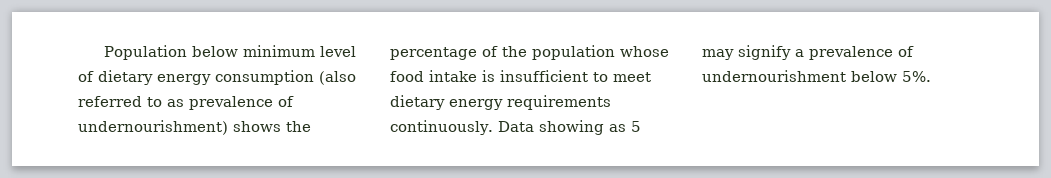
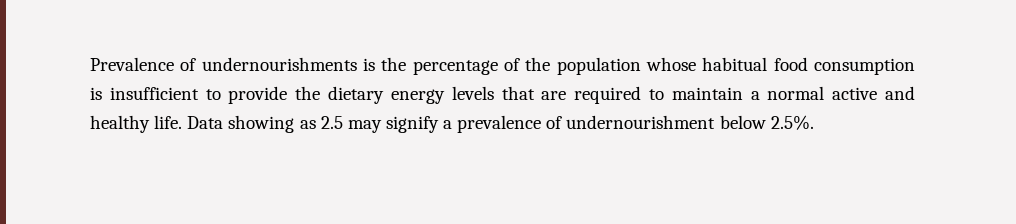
[103,45,356,60] [78,70,356,85] [78,96,294,110] [78,120,281,135] Population below minimum level of dietary energy consumption (also referred to as prevalence of undernourishment) shows -> [90,57,375,71] Prevalence of undernourishments is
[390,70,651,82] [390,95,611,110] [390,120,493,135] food intake is insufficient to meet dietary energy requirements continuously. -> [702,57,915,75] [90,86,915,104] [90,115,183,133] habitual food consumption is insufficient to provide the dietary energy levels that are required to maintain a normal active and healthy life.
[630,121,641,132] 5 -> [320,116,343,129] 2.5
[902,71,931,82] 5%. -> [770,115,814,130] 2.5%.

